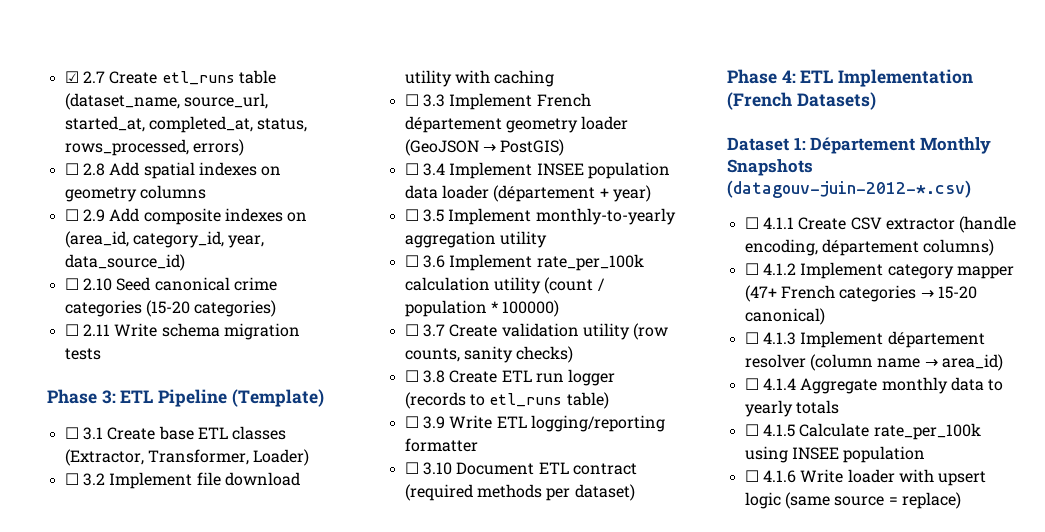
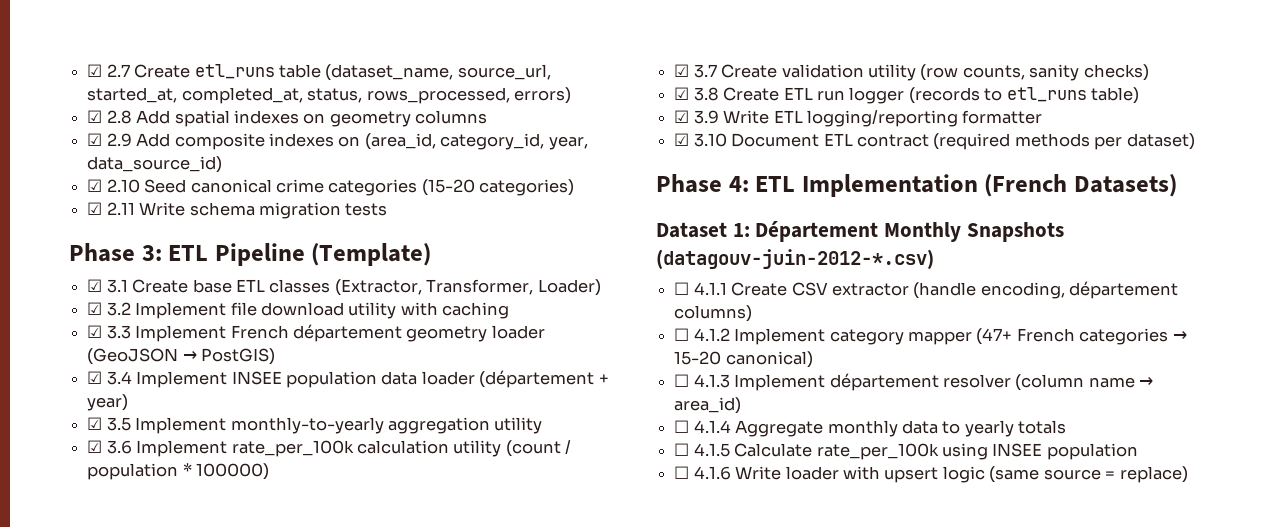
[64,163,79,175] ☐ -> [87,110,103,123] ☑
[64,209,79,221] ☐ -> [87,133,103,146] ☑
[64,278,79,290] ☐ -> [87,179,103,192] ☑
[64,324,79,336] ☐ -> [87,202,103,215] ☑
[64,427,79,439] ☐ -> [87,279,103,292] ☑
[64,473,79,485] ☐ -> [87,302,103,315] ☑
[404,94,419,106] ☐ -> [87,325,103,338] ☑
[404,163,419,175] ☐ -> [87,371,103,384] ☑
[404,209,419,221] ☐ -> [87,417,103,430] ☑
[404,255,419,267] ☐ -> [87,440,103,453] ☑
[404,324,419,336] ☐ -> [674,64,690,77] ☑
[404,370,419,382] ☐ -> [674,87,690,100] ☑
[404,416,419,428] ☐ -> [674,110,690,123] ☑
[404,462,419,474] ☐ -> [674,133,690,146] ☑

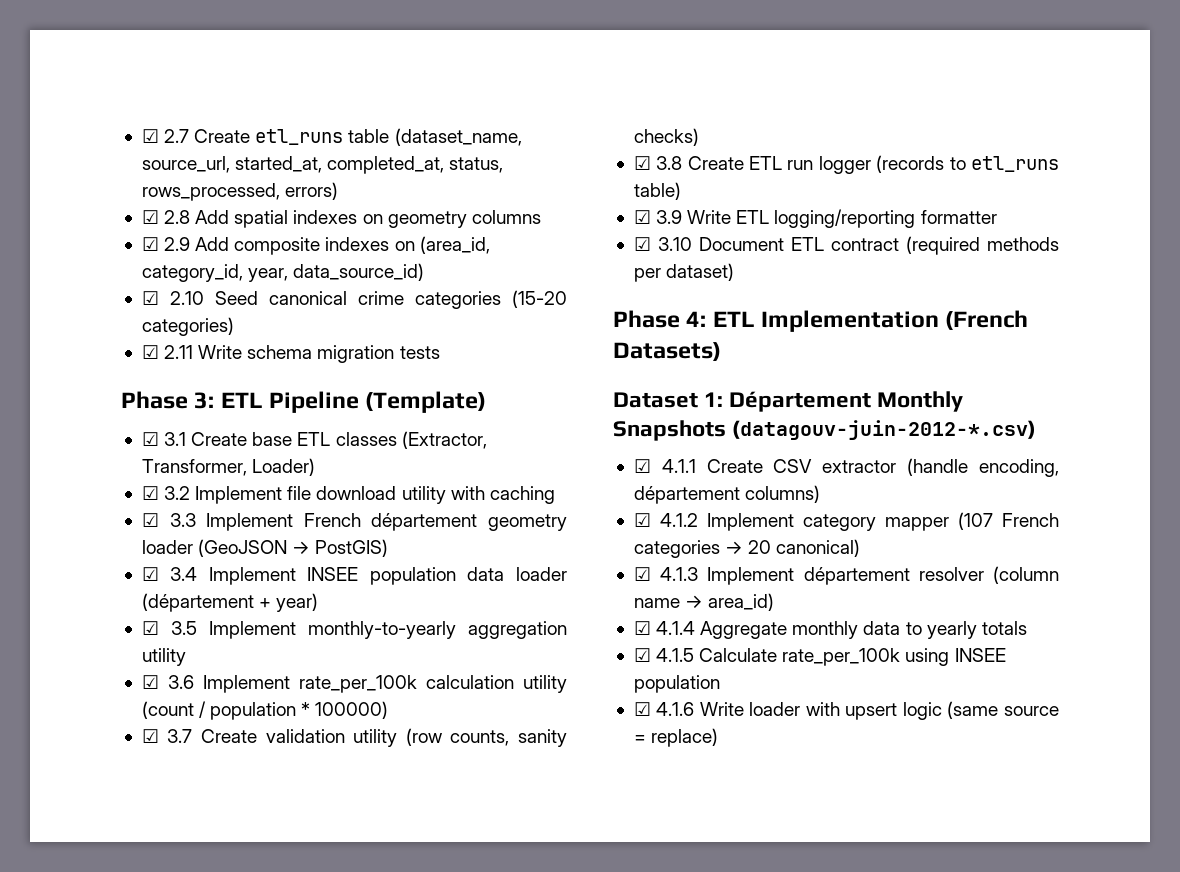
[674,282,690,295] ☐ -> [633,459,651,473] ☑
[674,328,690,341] ☐ -> [633,513,651,527] ☑
[976,328,1013,345] (47+ -> [957,512,993,530] (107
[674,351,722,365] 15-20 -> [748,540,772,554] 20
[674,374,690,387] ☐ -> [633,567,651,581] ☑
[674,420,690,433] ☐ -> [633,621,651,635] ☑
[674,443,690,456] ☐ -> [633,648,651,662] ☑
[674,466,690,479] ☐ -> [633,702,651,716] ☑

